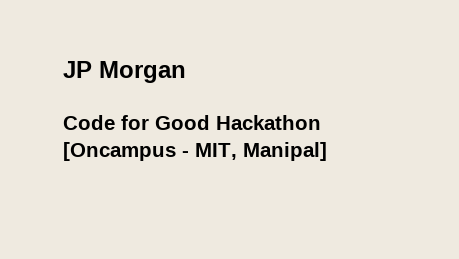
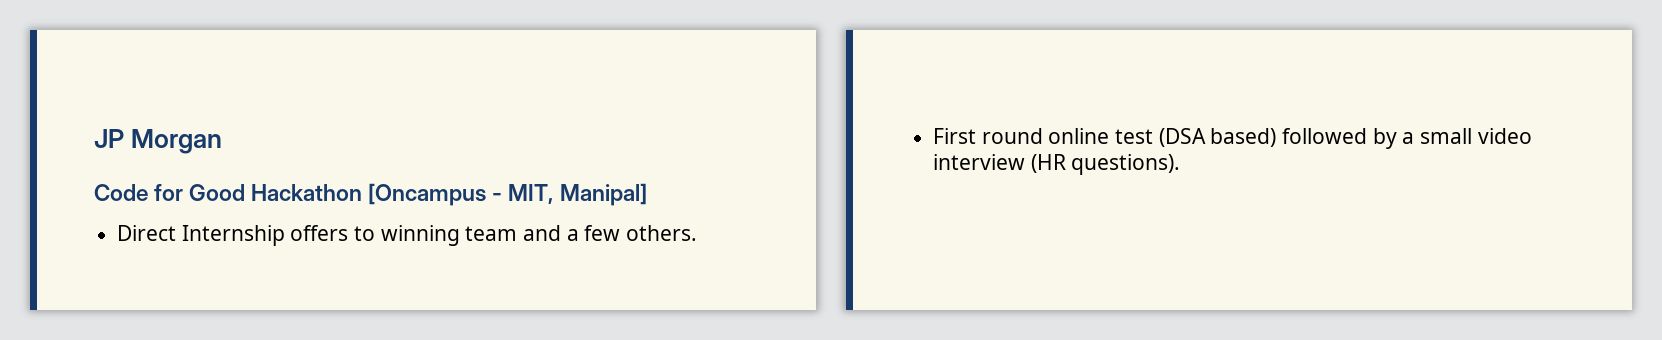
(327, 151) none -> [117,225,698,246] [933,128,1532,149] [933,154,1181,175] // Direct Internship offers to winning team and a few others. // First round online test (DSA based) followed by a small video interview (HR questions).

